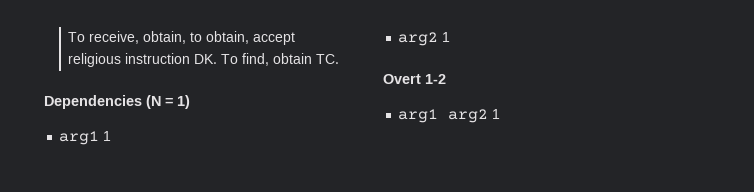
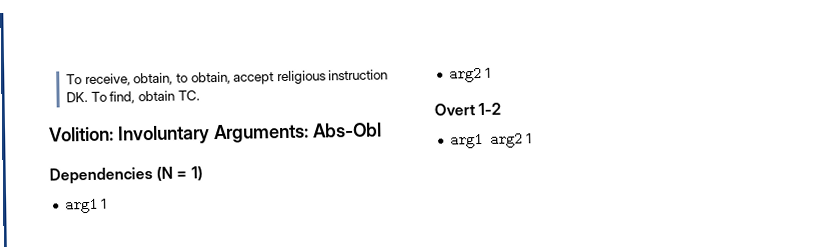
(340, 59) none -> [49,122,382,145] // Volition: Involuntary Arguments: Abs-Obl

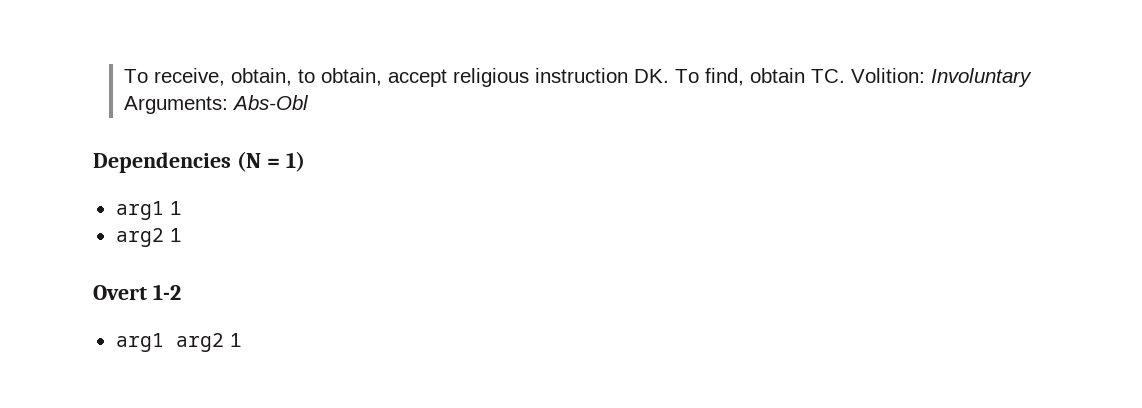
(200, 95) // -> (845, 76) none

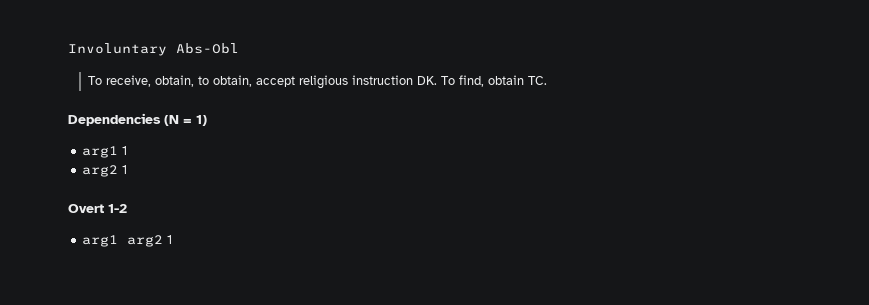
(123, 76) none -> [68,43,239,56] Involuntary Abs-Obl //
[850,68,1032,87] [123,95,309,114] Volition: Involuntary Arguments: Abs-Obl -> (548, 80) none

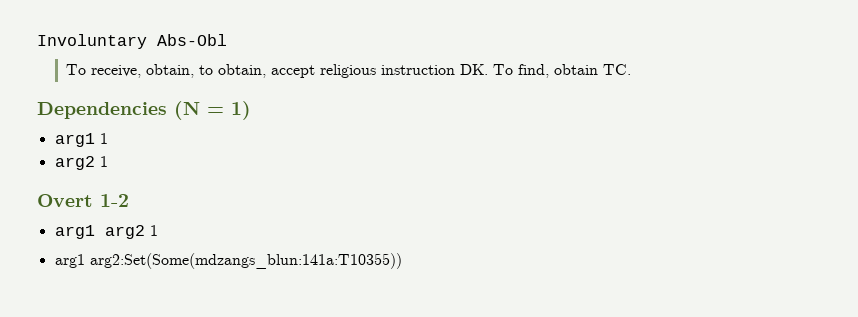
(173, 239) none -> [54,253,402,269] // arg1 arg2:Set(Some(mdzangs_blun:141a:T10355))

